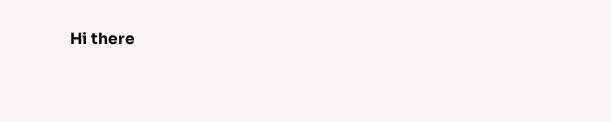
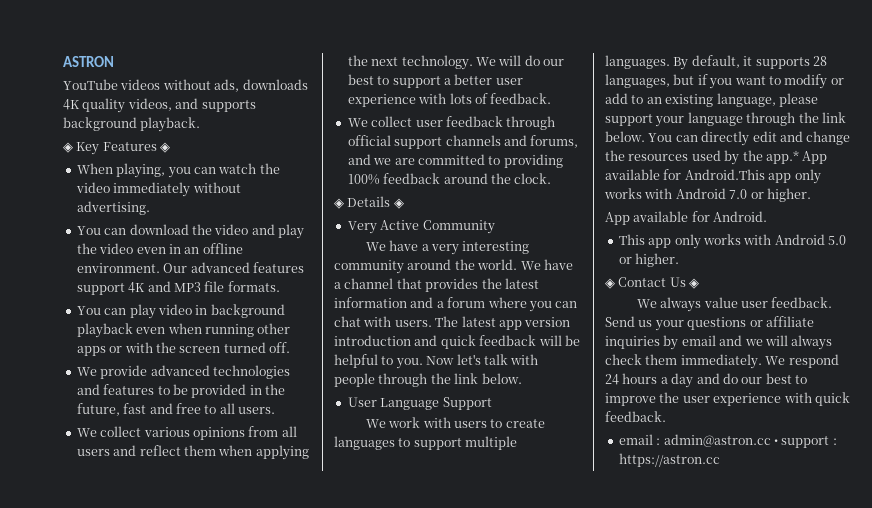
[70,32,136,45] Hi there -> [63,56,114,67] [63,79,308,92] [63,98,256,113] [63,117,201,132] [63,142,171,155] [76,163,280,178] [75,182,241,197] [76,201,150,215] [76,224,304,239] [76,243,243,254] [76,262,304,273] [76,281,280,295] [76,304,285,319] [76,323,291,338] [76,342,290,356] [76,365,290,379] [76,384,285,398] [76,403,275,416] [76,426,297,440] [76,445,309,460] [347,55,564,70] [347,74,523,88] [347,93,552,107] [347,116,556,130] [347,135,579,149] [347,154,563,168] [347,173,552,185] [334,196,404,209] [347,220,495,234] [365,240,530,255] [334,259,573,274] [334,278,539,292] [334,297,578,312] [334,316,571,330] [334,335,580,349] [334,354,539,369] [334,373,522,387] [347,397,492,410] [365,417,545,428] [334,436,518,450] [605,55,827,70] [605,74,844,89] [605,93,818,107] [605,112,846,127] [605,131,851,146] [605,150,828,165] [605,169,821,184] [604,188,811,202] [605,211,768,225] [618,234,846,249] [618,253,680,267] [605,277,700,289] [636,297,833,312] [605,316,814,331] [605,335,833,350] [605,354,839,369] [605,373,807,388] [605,392,850,406] [605,411,666,422] [618,434,837,448] [618,453,720,467] ASTRON // YouTube videos without ads, downloads 4K quality videos, and supports background playback. // ◈ Key Features ◈ // When playing, you can watch the video immediately without advertising. // You can download the video and play the video even in an offline environment. Our advanced features support 4K and MP3 file formats. // You can play video in background playback even when running other apps or with the screen turned off. // We provide advanced technologies and features to be provided in the future, fast and free to all users. // We collect various opinions from all users and reflect them when applying the next technology. We will do our best to support a better user experience with lots of feedback. // We collect user feedback through official support channels and forums, and we are committed to providing 100% feedback around the clock. // ◈ Details ◈ // Very Active Community // We have a very interesting community around the world. We have a channel that provides the latest information and a forum where you can chat with users. The latest app version introduction and quick feedback will be helpful to you. Now let's talk with people through the link below. // User Language Support // We work with users to create languages to support multiple languages. By default, it supports 28 languages, but if you want to modify or add to an existing language, please support your language through the link below. You can directly edit and change the resources used by the app.* App available for Android.This app only works with Android 7.0 or higher. // App available for Android. // This app only works with Android 5.0 or higher. // ◈ Contact Us ◈ // We always value user feedback. Send us your questions or affiliate inquiries by email and we will always check them immediately. We respond 24 hours a day and do our best to improve the user experience with quick feedback. // email : admin@astron.cc • support : https://astron.cc

